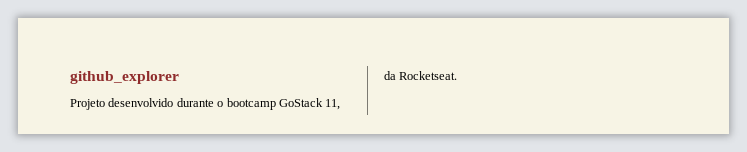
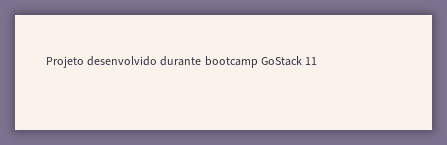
[70,71,179,84] github_explorer // -> (46, 62) none
[217,101,224,107] o -> (202, 61) none
[325,99,341,110] [384,71,458,80] 11, da Rocketseat. -> [305,57,318,65] 11

